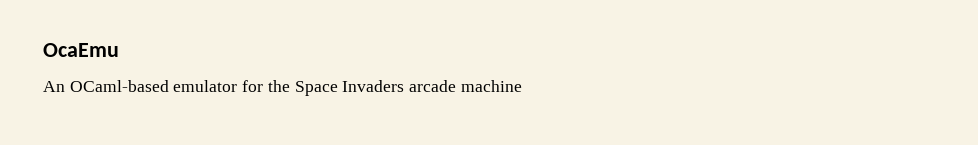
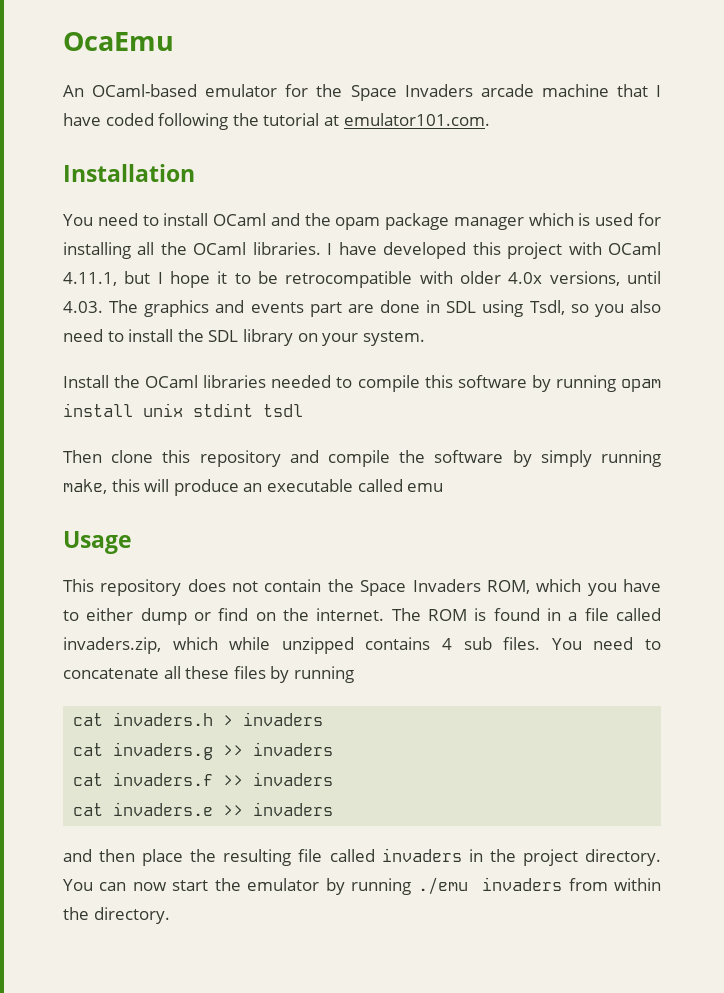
(522, 86) none -> [616,84,662,97] [63,113,490,130] [63,164,195,182] [63,213,661,230] [63,242,661,259] [63,271,661,288] [63,300,661,317] [63,329,425,346] [63,375,661,392] [63,403,303,417] [63,450,661,467] [63,479,444,496] [63,531,132,554] [63,579,662,596] [63,608,661,625] [63,637,661,654] [63,666,354,683] [73,712,324,726] [73,742,334,760] [73,772,334,786] [73,802,334,816] [63,848,661,866] [63,877,661,895] [63,907,170,924] that I have coded following the tutorial at emulator101.com. // Installation // You need to install OCaml and the opam package manager which is used for installing all the OCaml libraries. I have developed this project with OCaml 4.11.1, but I hope it to be retrocompatible with older 4.0x versions, until 4.03. The graphics and events part are done in SDL using Tsdl, so you also need to install the SDL library on your system. // Install the OCaml libraries needed to compile this software by running opam install unix stdint tsdl // Then clone this repository and compile the software by simply running make, this will produce an executable called emu // Usage // This repository does not contain the Space Invaders ROM, which you have to either dump or find on the internet. The ROM is found in a file called invaders.zip, which while unzipped contains 4 sub files. You need to concatenate all these files by running // cat invaders.h > invaders // cat invaders.g >> invaders // cat invaders.f >> invaders // cat invaders.e >> invaders // and then place the resulting file called invaders in the project directory. You can now start the emulator by running ./emu invaders from within the directory.

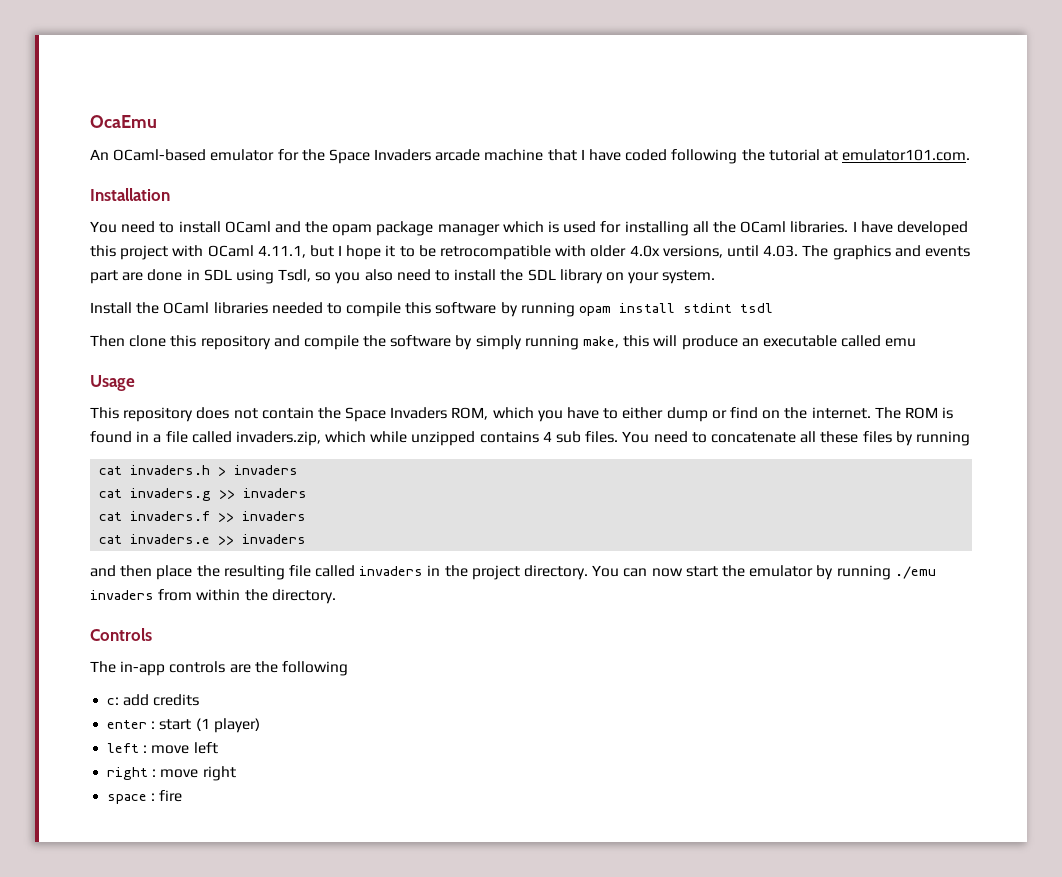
[143,403,183,417] unix -> (676, 308) none
(170, 915) none -> [90,628,152,641] [90,661,348,676] [107,694,200,706] [107,718,260,733] [107,742,218,754] [107,766,236,781] [107,790,183,804] // Controls // The in-app controls are the following // c: add credits // enter : start (1 player) // left : move left // right : move right // space : fire

